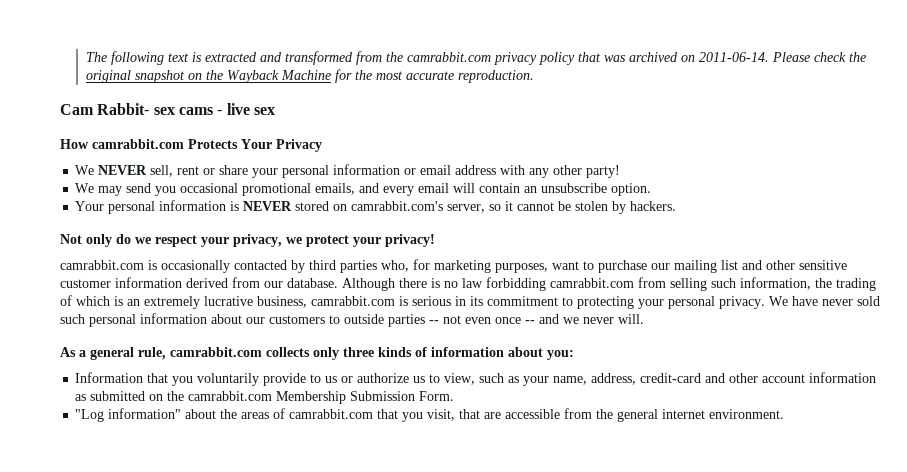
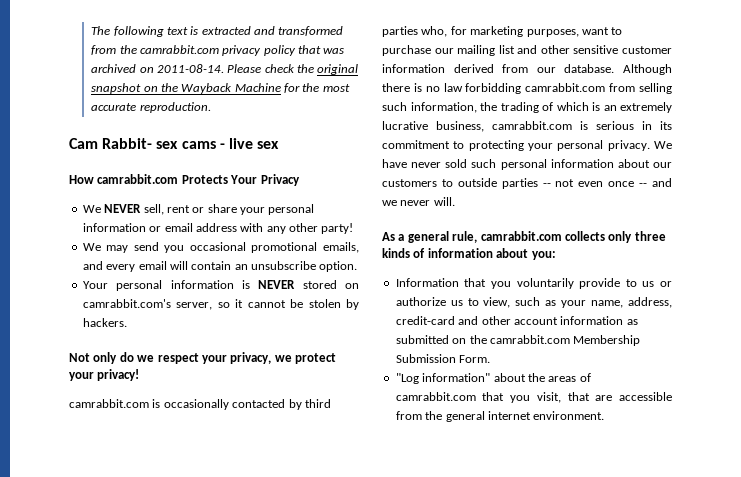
[698,52,769,62] 2011-06-14. -> [156,64,224,73] 2011-08-14.

